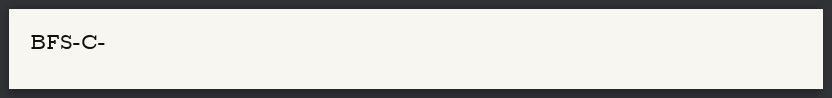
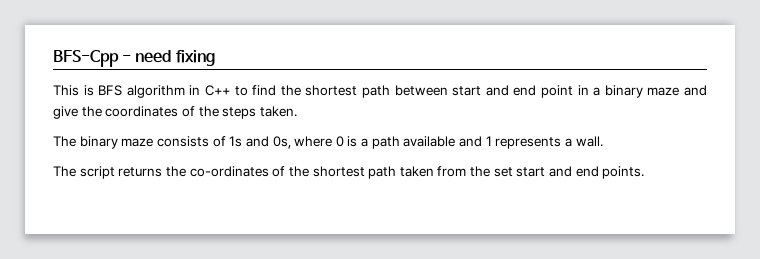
[30,35,106,49] BFS-C- -> [53,50,215,67] [53,85,708,98] [53,106,297,119] [53,136,603,149] [53,166,645,179] BFS-Cpp - need fixing // This is BFS algorithm in C++ to find the shortest path between start and end point in a binary maze and give the coordinates of the steps taken. // The binary maze consists of 1s and 0s, where 0 is a path available and 1 represents a wall. // The script returns the co-ordinates of the shortest path taken from the set start and end points.

